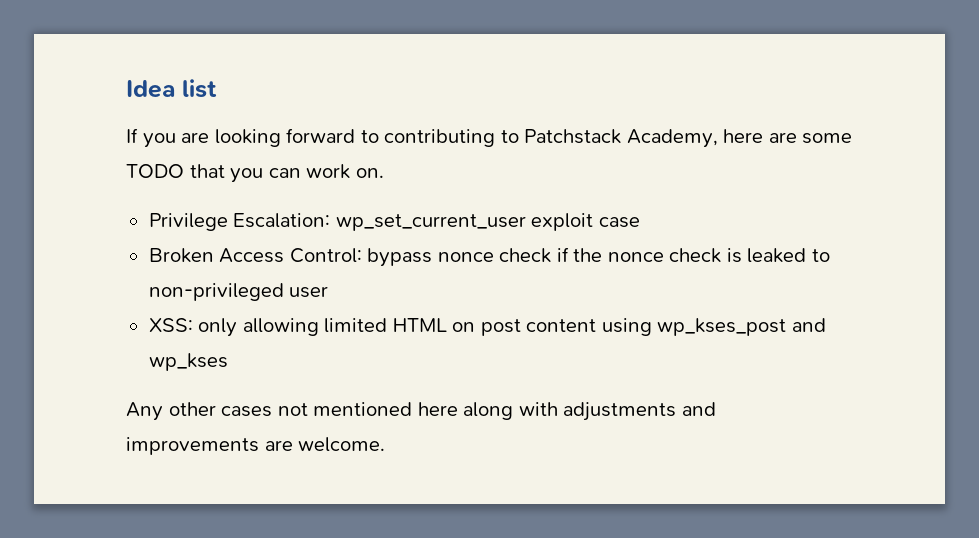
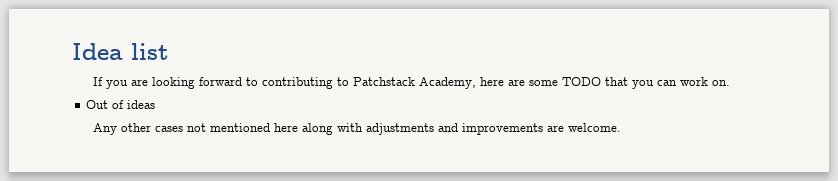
[148,213,640,231] [148,247,830,267] [148,283,329,301] [148,318,826,337] [148,353,228,371] Privilege Escalation: wp_set_current_user exploit case // Broken Access Control: bypass nonce check if the nonce check is leaked to non-privileged user // XSS: only allowing limited HTML on post content using wp_kses_post and wp_kses -> [86,100,156,109] Out of ideas

